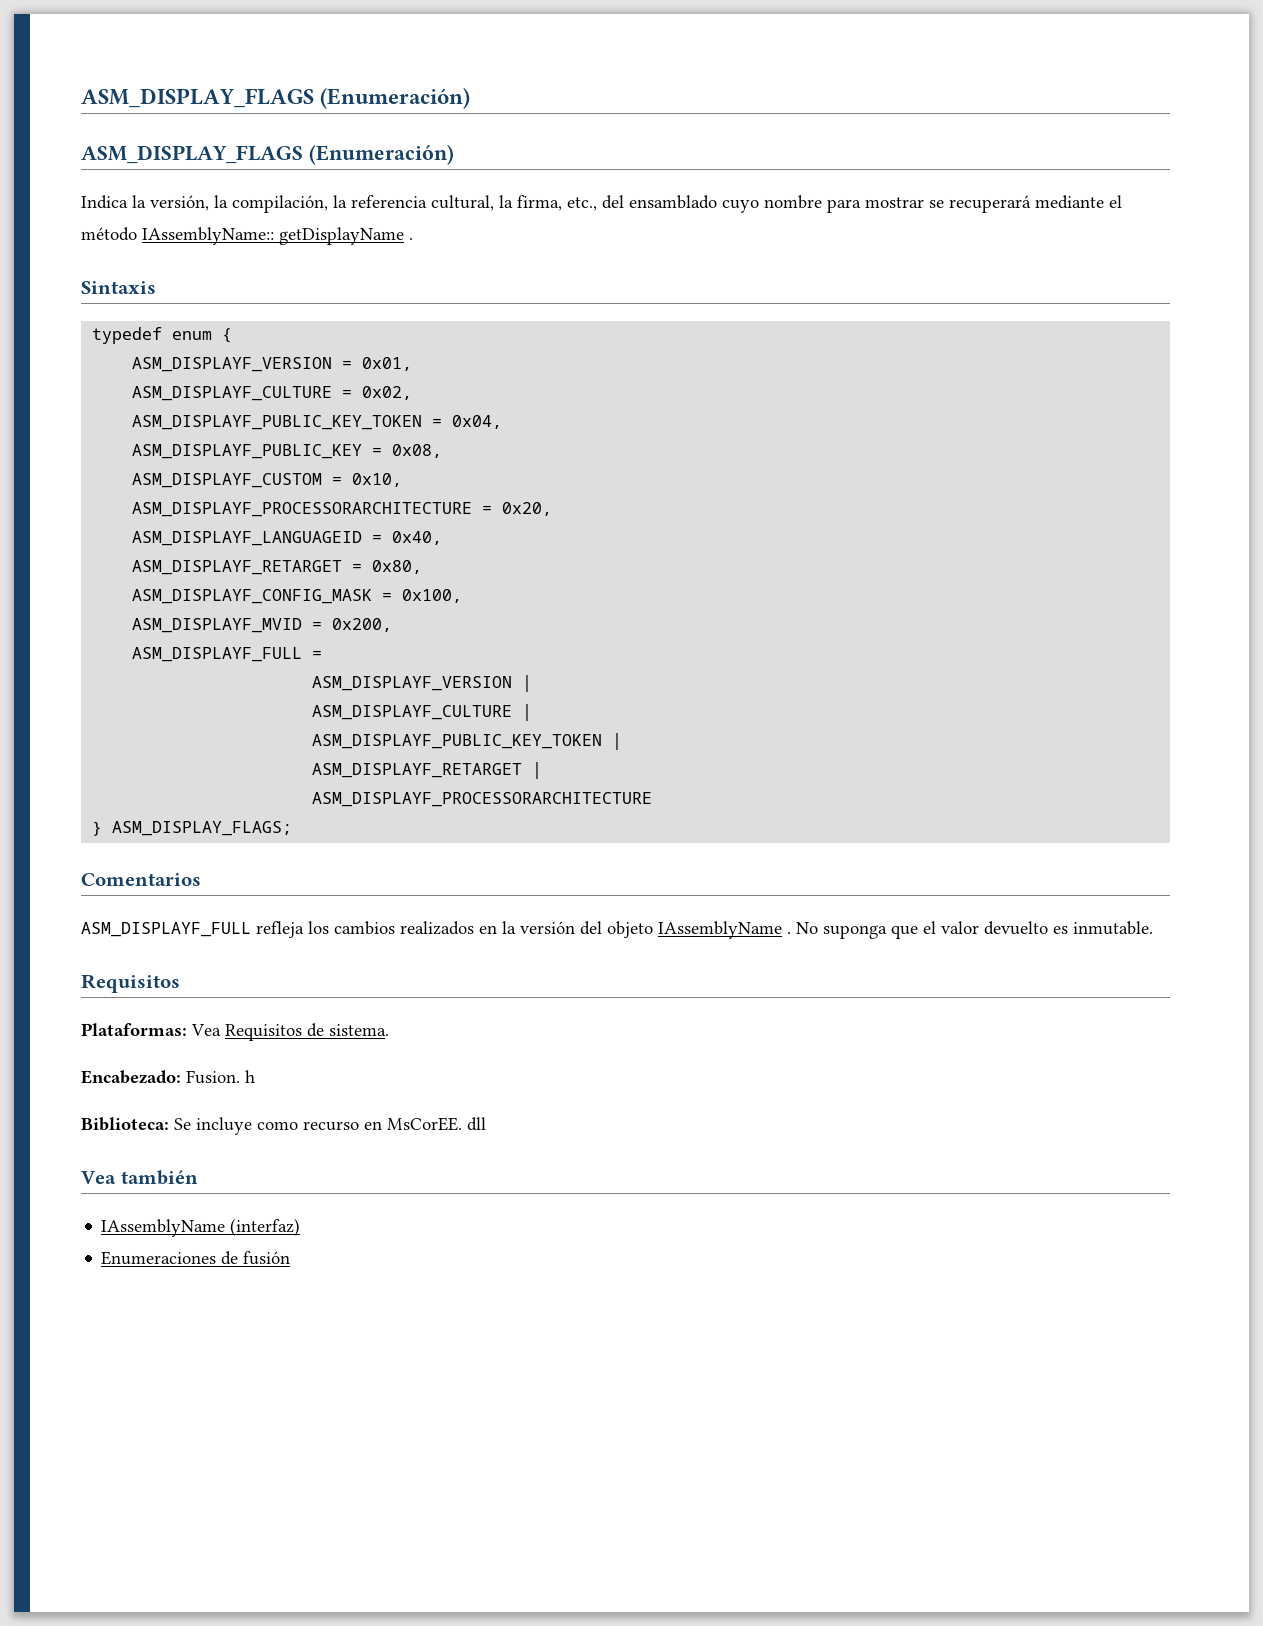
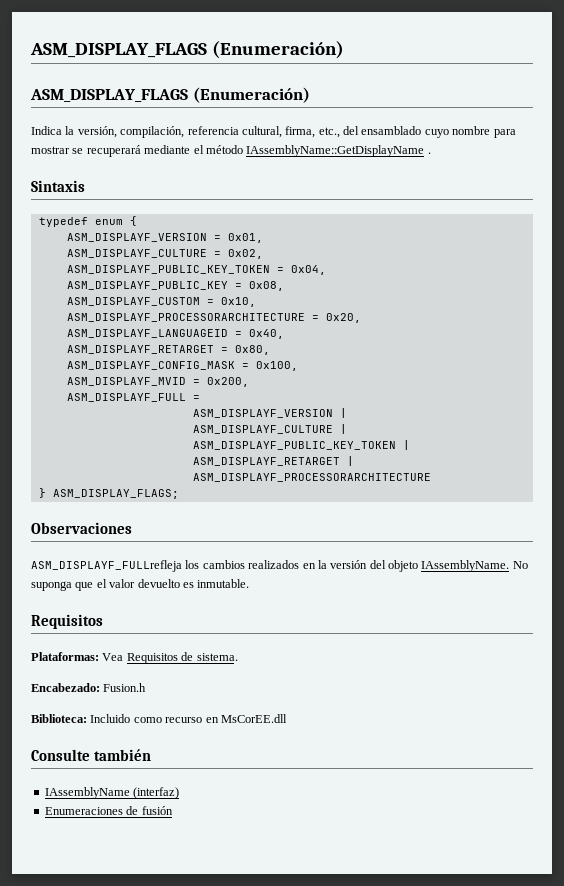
[214,195,347,213] la compilación, la -> [120,126,185,138] compilación,
[499,195,513,208] la -> (282, 132) none
[142,227,404,245] IAssemblyName:: getDisplayName -> [246,145,425,157] IAssemblyName::GetDisplayName
[81,873,201,886] [81,921,304,938] Comentarios // ASM_DISPLAYF_FULL refleja -> [31,522,132,534] [31,560,182,572] Observaciones // ASM_DISPLAYF_FULLrefleja
[658,921,791,939] IAssemblyName . -> [421,560,510,572] IAssemblyName.
[186,1070,255,1084] Fusion. h -> [103,683,147,692] Fusion.h
[174,1117,252,1135] Se incluye -> [90,714,131,723] Incluido
[387,1117,486,1131] [81,1171,116,1184] MsCorEE. dll // Vea -> [220,714,287,723] [31,749,90,761] MsCorEE.dll // Consulte

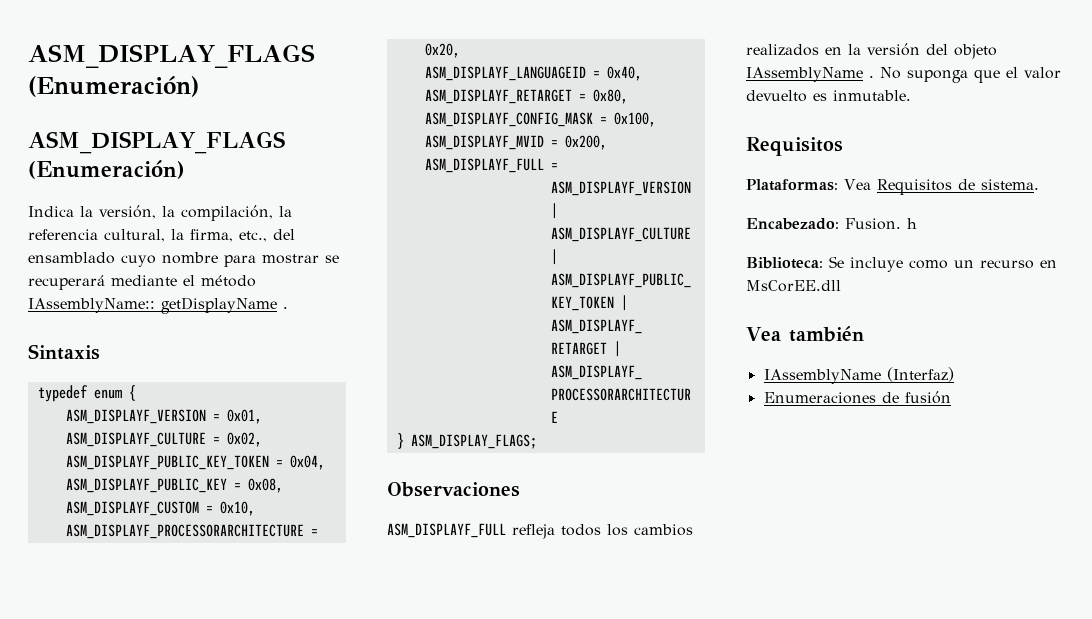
[120,126,185,138] compilación, -> [162,205,292,221] la compilación, la
(282, 132) none -> [171,229,184,240] la
[246,145,425,157] IAssemblyName::GetDisplayName -> [28,297,277,314] IAssemblyName:: getDisplayName
[31,560,182,572] ASM_DISPLAYF_FULLrefleja -> [387,523,601,539] ASM_DISPLAYF_FULL refleja todos
[421,560,510,572] IAssemblyName. -> [746,67,874,82] IAssemblyName .
[103,683,147,692] Fusion.h -> [845,218,917,230] Fusion. h
[90,714,162,723] Incluido como -> [829,256,974,272] Se incluye como un
[31,749,90,761] Consulte -> [746,327,781,341] Vea
[133,787,180,799] (interfaz) -> [886,367,954,382] (Interfaz)

